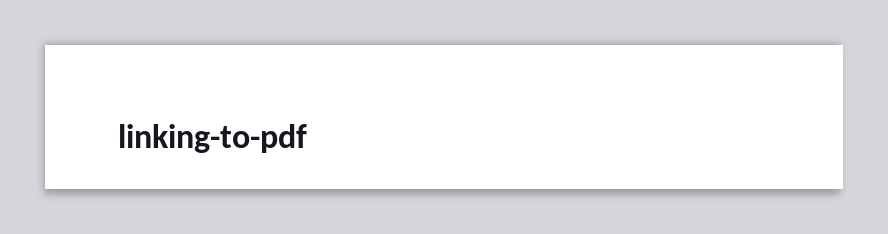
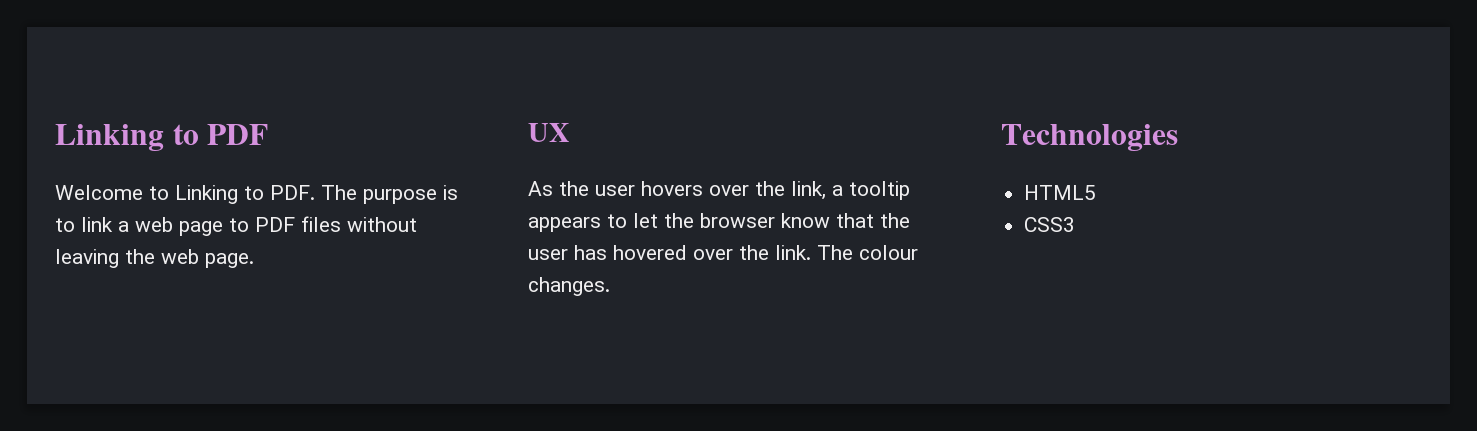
[118,124,307,153] linking-to-pdf -> [55,124,269,152] [55,185,458,204] [55,216,417,236] [55,249,254,268] [528,123,570,142] [528,181,910,200] [528,213,910,232] [528,245,918,260] [528,277,610,296] [1001,124,1178,152] [1024,185,1097,200] [1024,217,1076,232] Linking to PDF // Welcome to Linking to PDF. The purpose is to link a web page to PDF files without leaving the web page. // UX // As the user hovers over the link, a tooltip appears to let the browser know that the user has hovered over the link. The colour changes. // Technologies // HTML5 // CSS3

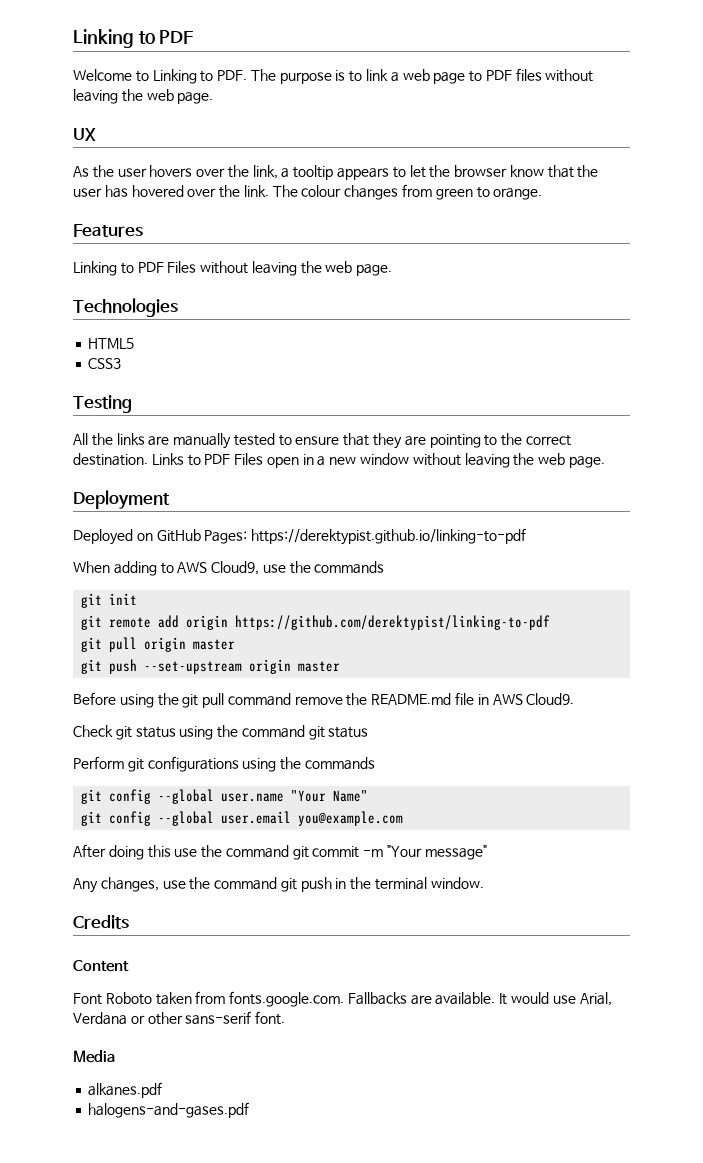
[528,277,610,296] [1001,124,1178,152] [1024,185,1097,200] [1024,217,1076,232] changes. // Technologies // HTML5 // CSS3 -> [344,184,543,200] [73,224,143,237] [73,261,393,276] [73,298,178,317] [88,338,135,349] [88,358,122,369] [73,395,132,413] [73,433,571,449] [73,453,605,468] [73,490,170,509] [73,528,527,545] [73,561,385,576] [81,593,138,608] [81,615,551,630] [81,637,236,652] [81,659,341,674] [73,692,575,708] [73,725,369,740] [73,756,375,772] [81,789,369,804] [81,811,404,826] [73,844,487,860] [73,877,484,893] [73,915,129,929] [73,960,129,972] [73,991,612,1007] [73,1011,286,1025] [73,1050,115,1063] [88,1082,163,1098] [88,1102,250,1118] changes from green to orange. // Features // Linking to PDF Files without leaving the web page. // Technologies // HTML5 // CSS3 // Testing // All the links are manually tested to ensure that they are pointing to the correct destination. Links to PDF Files open in a new window without leaving the web page. // Deployment // Deployed on GitHub Pages: https://derektypist.github.io/linking-to-pdf // When adding to AWS Cloud9, use the commands // git init // git remote add origin https://github.com/derektypist/linking-to-pdf // git pull origin master // git push --set-upstream origin master // Before using the git pull command remove the README.md file in AWS Cloud9. // Check git status using the command git status // Perform git configurations using the commands // git config --global user.name "Your Name" // git config --global user.email you@example.com // After doing this use the command git commit -m "Your message" // Any changes, use the command git push in the terminal window. // Credits // Content // Font Roboto taken from fonts.google.com. Fallbacks are available. It would use Arial, Verdana or other sans-serif font. // Media // alkanes.pdf // halogens-and-gases.pdf

